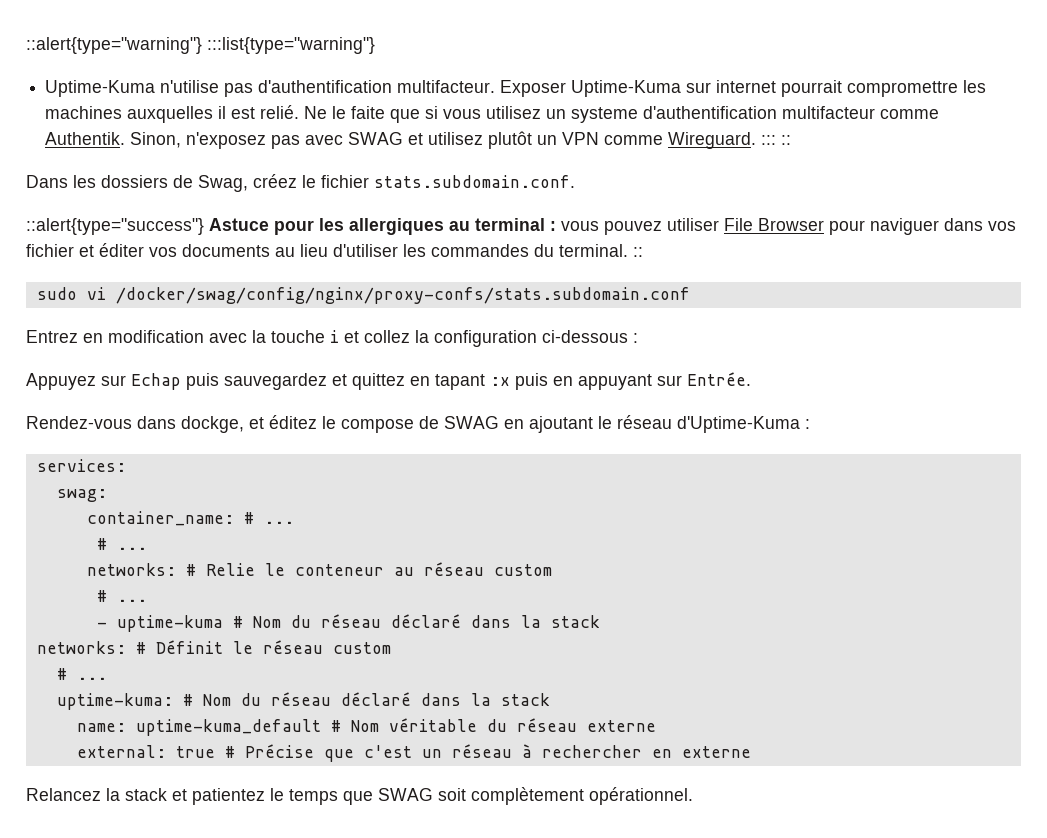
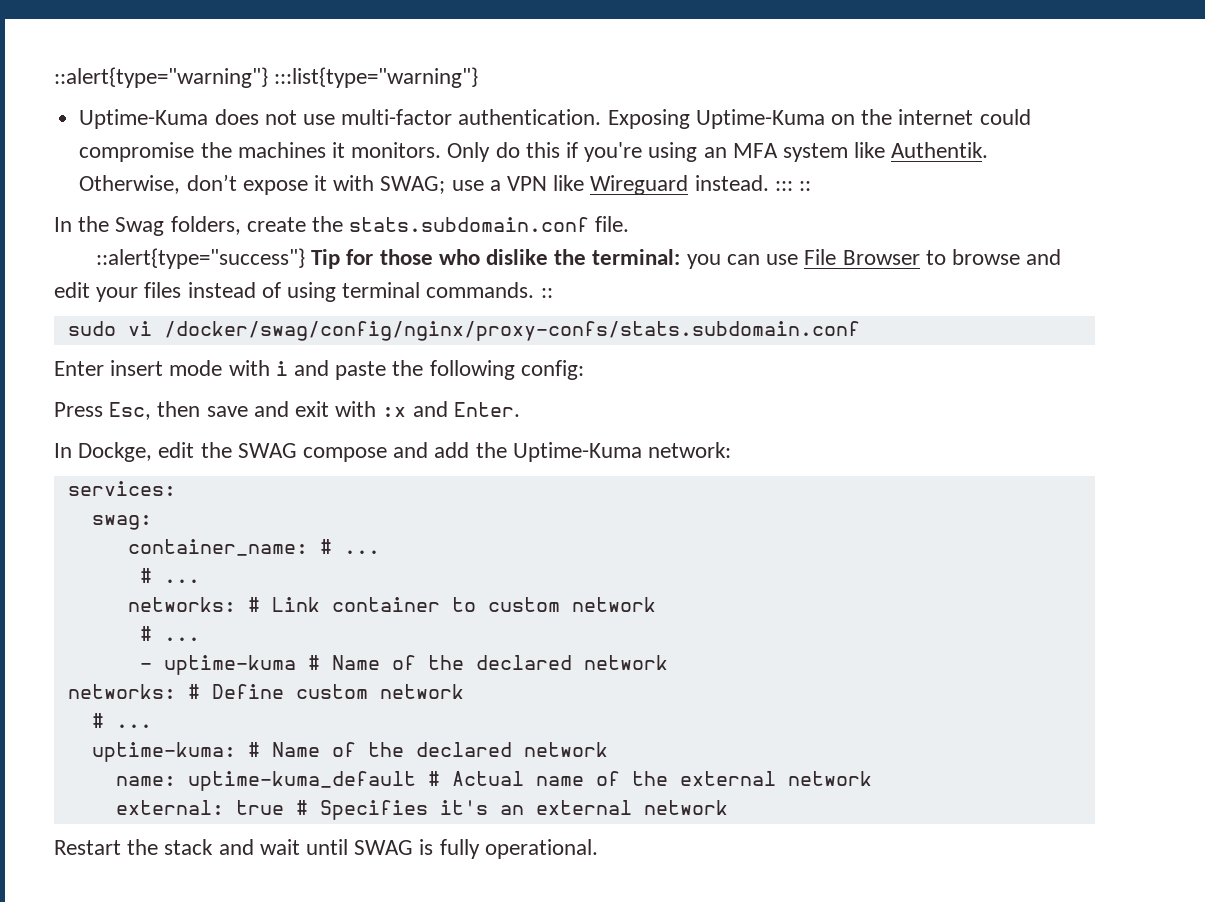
[160,80,987,97] [45,105,940,123] [45,131,792,149] [26,174,575,192] [26,218,1016,235] [26,243,643,257] [36,287,690,304] [26,330,638,347] [26,372,751,390] [26,415,810,433] n'utilise pas d'authentification multifacteur. Exposer Uptime-Kuma sur internet pourrait compromettre les machines auxquelles il est relié. Ne le faite que si vous utilisez un systeme d'authentification multifacteur comme Authentik. Sinon, n'exposez pas avec SWAG et utilisez plutôt un VPN comme Wireguard. ::: :: // Dans les dossiers de Swag, créez le fichier stats.subdomain.conf. // ::alert{type="success"} Astuce pour les allergiques au terminal : vous pouvez utiliser File Browser pour naviguer dans vos fichier et éditer vos documents au lieu d'utiliser les commandes du terminal. :: // sudo vi /docker/swag/config/nginx/proxy-confs/stats.subdomain.conf // Entrez en modification avec la touche i et collez la configuration ci-dessous : // Appuyez sur Echap puis sauvegardez et quittez en tapant :x puis en appuyant sur Entrée. // Rendez-vous dans dockge, et éditez le compose de SWAG en ajoutant le réseau d'Uptime-Kuma : -> [214,109,1031,129] [79,142,989,162] [79,174,812,195] [54,216,630,236] [96,248,1062,269] [54,282,553,302] [67,321,860,341] [54,360,584,380] [54,401,520,420] [54,442,732,462] does not use multi-factor authentication. Exposing Uptime-Kuma on the internet could compromise the machines it monitors. Only do this if you're using an MFA system like Authentik. Otherwise, don’t expose it with SWAG; use a VPN like Wireguard instead. ::: :: // In the Swag folders, create the stats.subdomain.conf file. // ::alert{type="success"} Tip for those who dislike the terminal: you can use File Browser to browse and edit your files instead of using terminal commands. :: // sudo vi /docker/swag/config/nginx/proxy-confs/stats.subdomain.conf // Enter insert mode with i and paste the following config: // Press Esc, then save and exit with :x and Enter. // In Dockge, edit the SWAG compose and add the Uptime-Kuma network:
[205,562,552,576] Relie le conteneur au réseau custom -> [271,597,656,612] Link container to custom network
[252,614,600,628] [36,640,391,654] Nom du réseau déclaré dans la stack // networks: # Définit le réseau custom -> [331,655,668,670] [67,684,464,699] Name of the declared network // networks: # Define custom network
[202,692,550,706] [76,718,656,736] [76,744,751,762] [26,787,693,805] Nom du réseau déclaré dans la stack // name: uptime-kuma_default # Nom véritable du réseau externe // external: true # Précise que c'est un réseau à rechercher en externe // Relancez la stack et patientez le temps que SWAG soit complètement opérationnel. -> [271,742,608,757] [115,771,872,791] [115,800,728,820] [54,839,598,859] Name of the declared network // name: uptime-kuma_default # Actual name of the external network // external: true # Specifies it's an external network // Restart the stack and wait until SWAG is fully operational.

